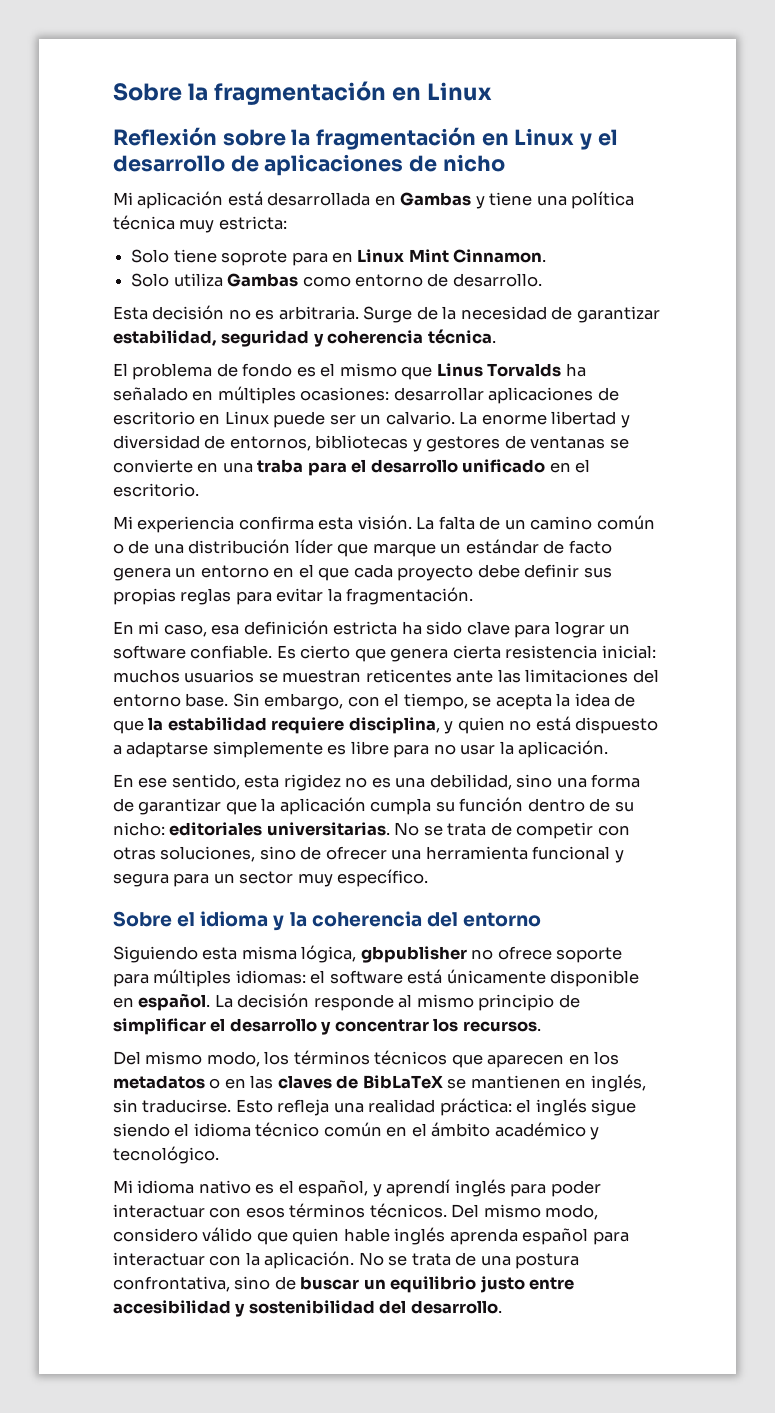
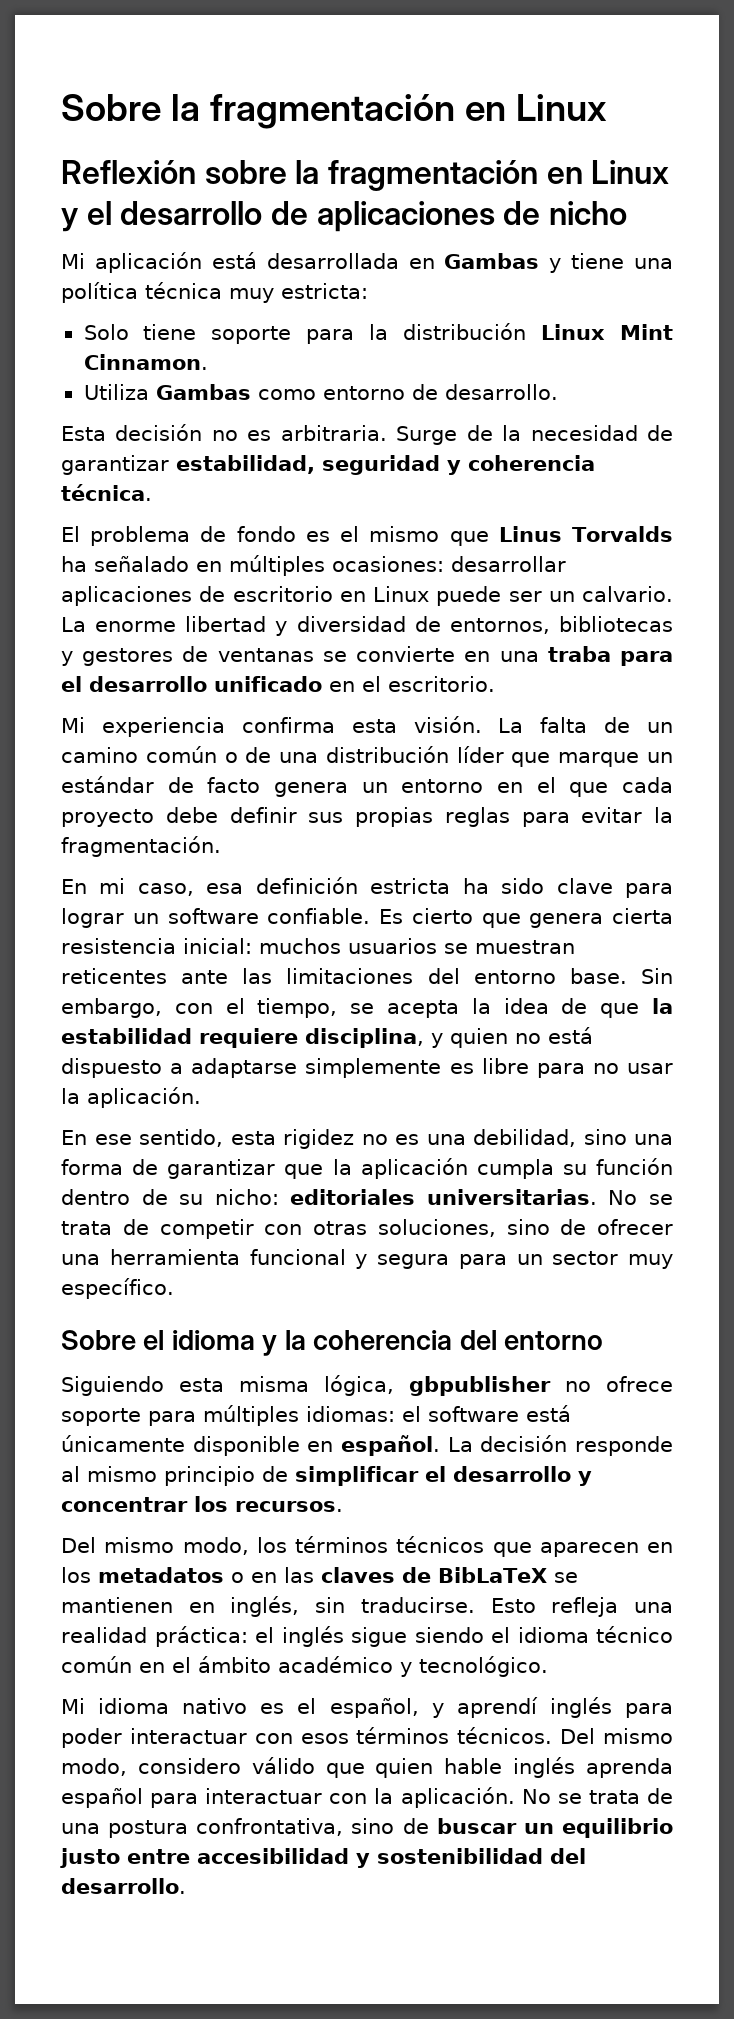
[221,250,353,266] soprote para en -> [211,323,527,344] soporte para la distribución
[131,273,223,287] Solo utiliza -> [83,384,149,400] Utiliza

